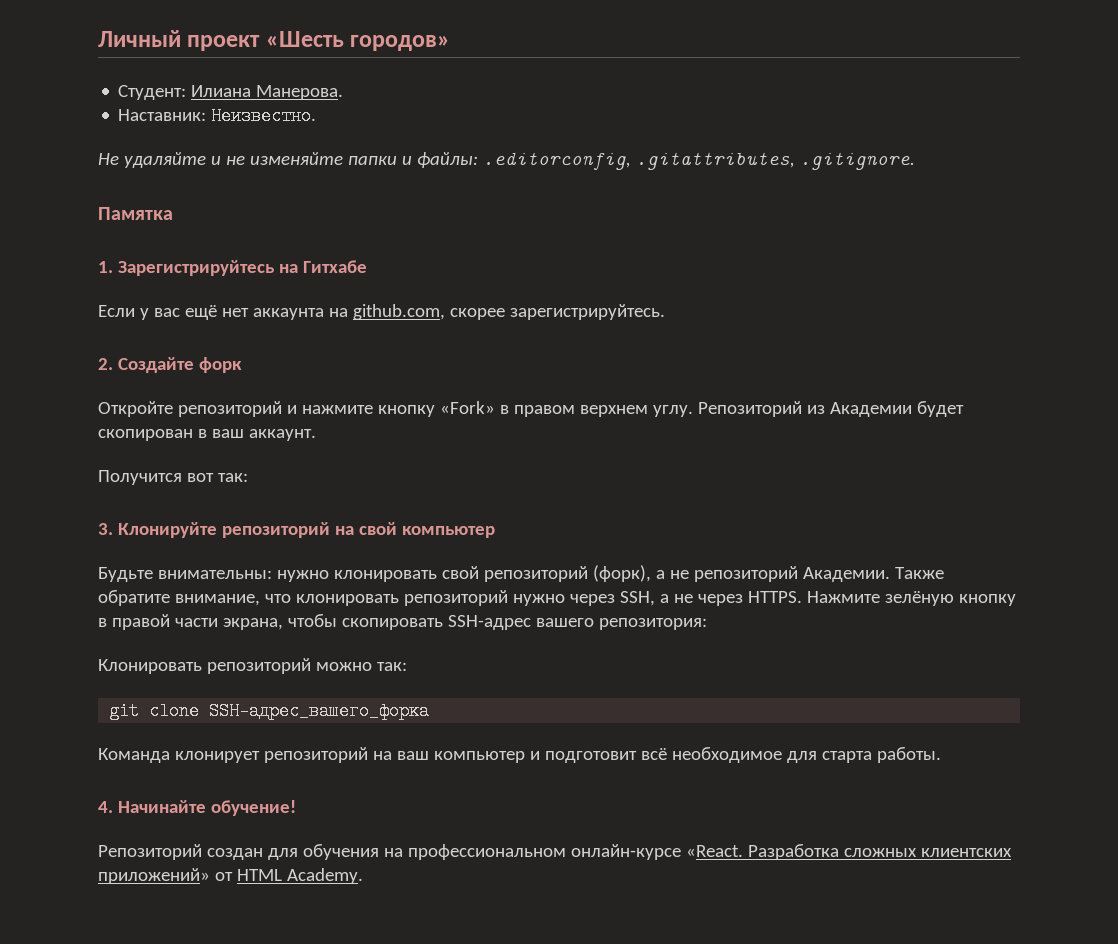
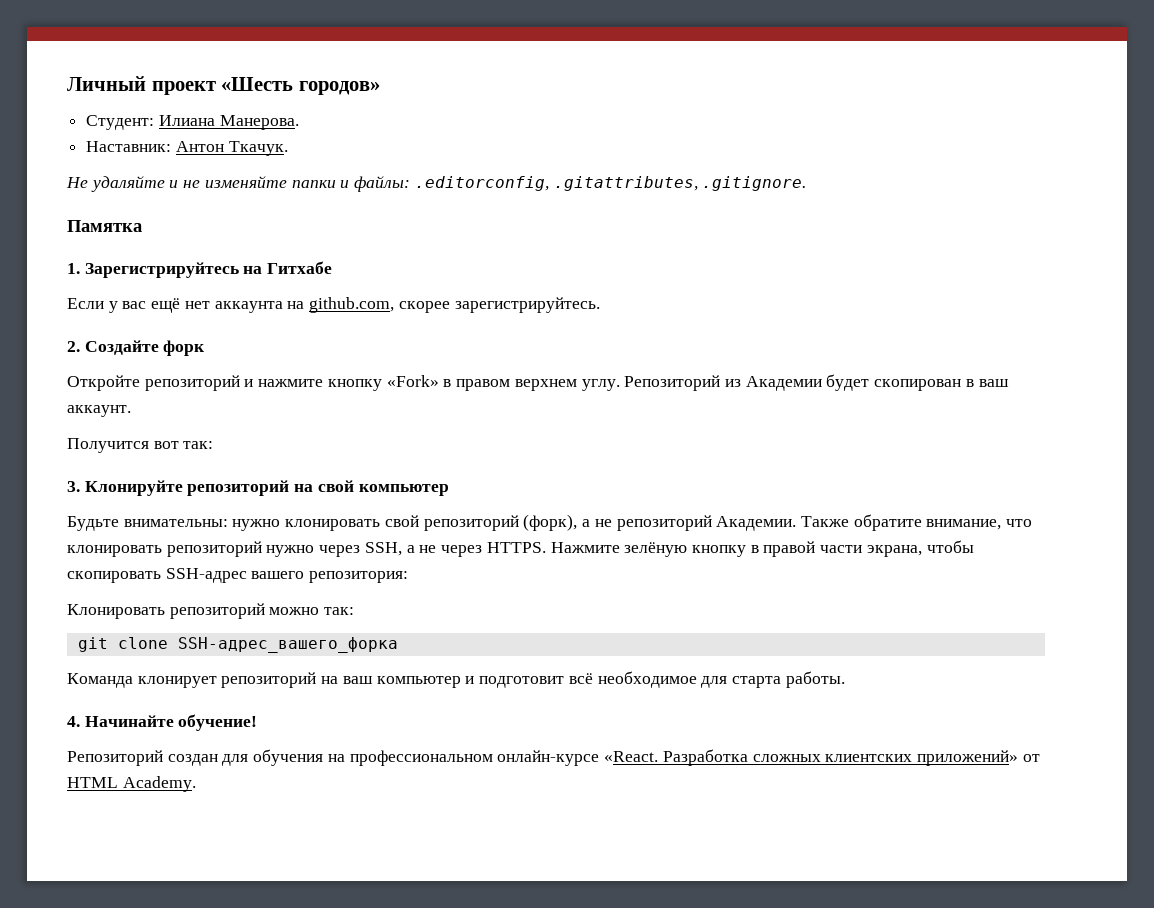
[211,108,317,125] Неизвестно. -> [175,141,288,156] Антон Ткачук.

